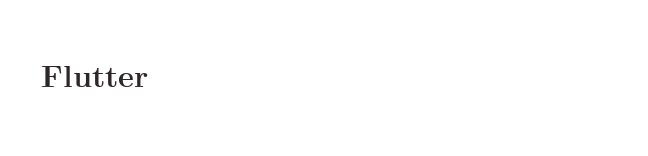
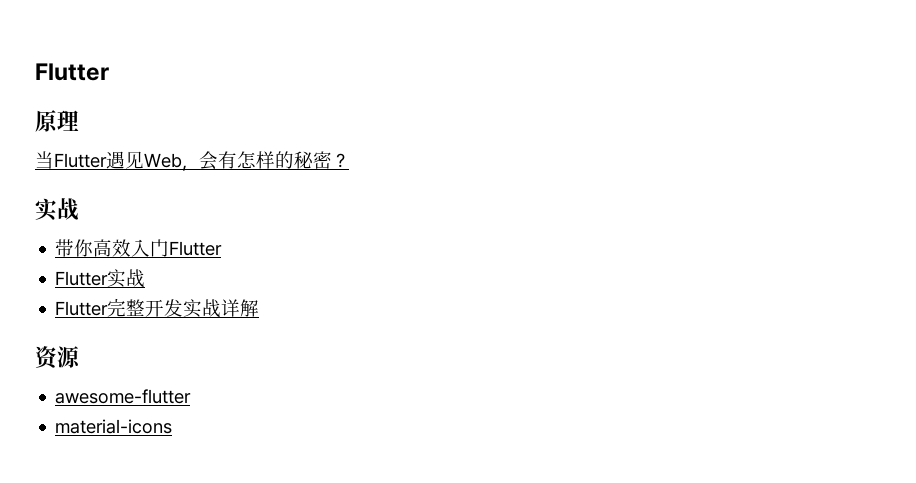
[41,66,148,87] Flutter -> [35,63,109,81] [35,110,79,132] [35,151,349,171] [35,198,79,221] [55,239,223,257] [55,269,146,288] [55,298,260,318] [35,346,80,370] [55,389,192,404] [55,419,173,434] Flutter // 原理 // 当Flutter遇见Web，会有怎样的秘密？ // 实战 // 带你高效入门Flutter // Flutter实战 // Flutter完整开发实战详解 // 资源 // awesome-flutter // material-icons

